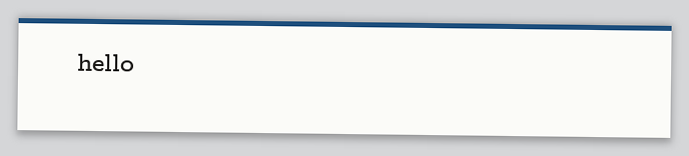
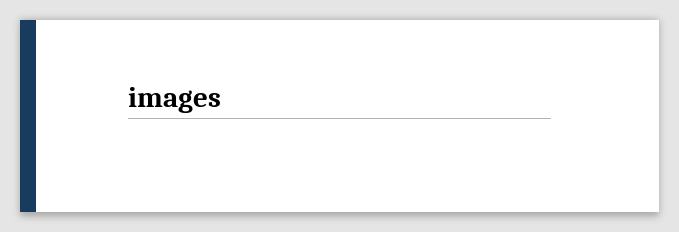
[77,53,135,72] hello -> [128,87,221,113] images

